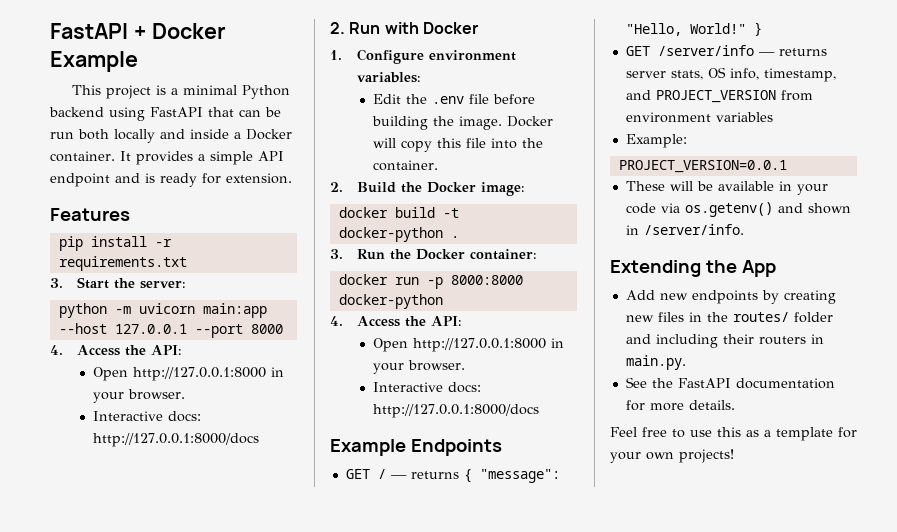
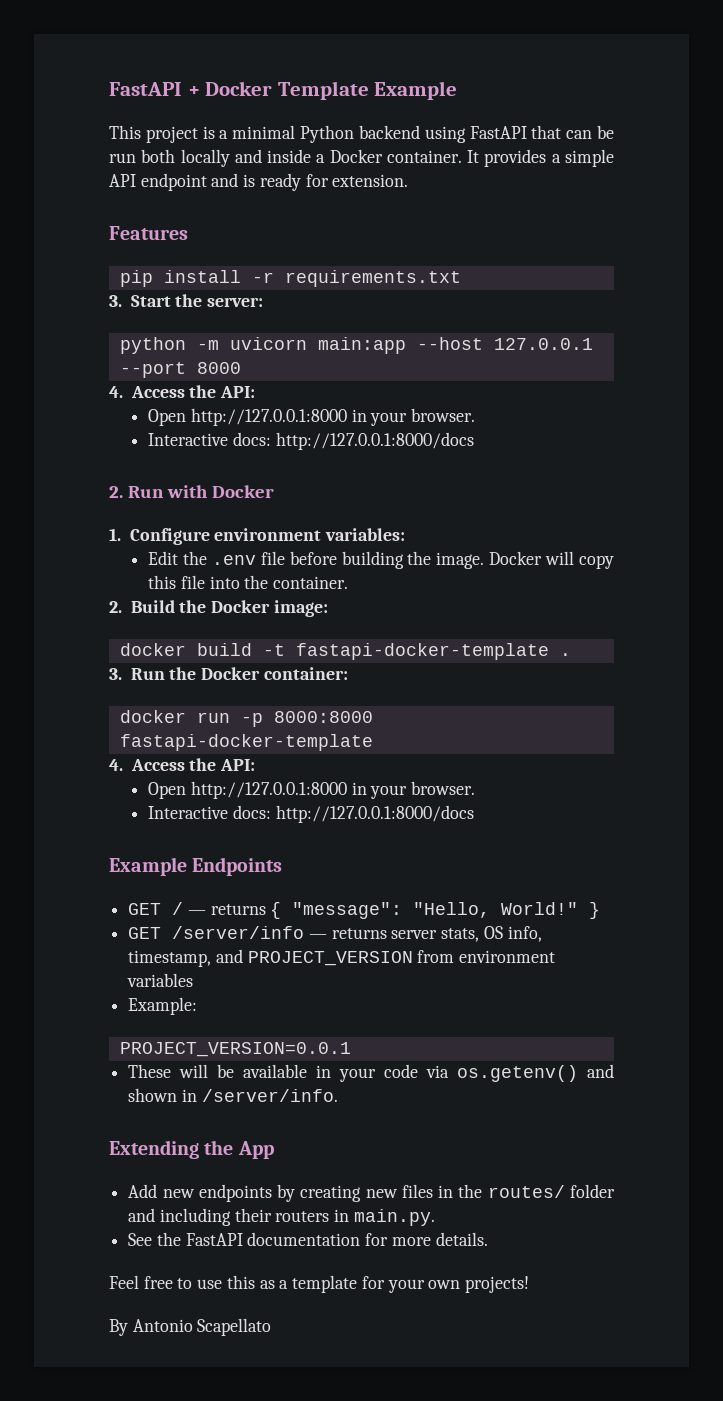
(226, 31) none -> [277,81,369,100] Template
[338,227,443,242] docker-python -> [295,643,549,660] fastapi-docker-template
[338,294,443,309] docker-python -> [119,734,373,751] fastapi-docker-template
(734, 456) none -> [109,1318,272,1336] // By Antonio Scapellato

